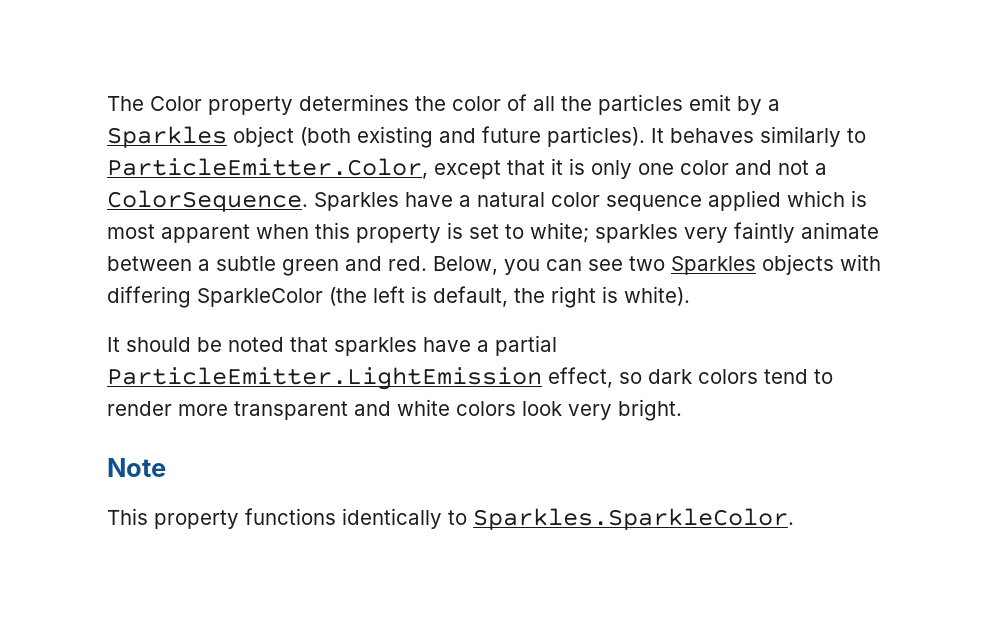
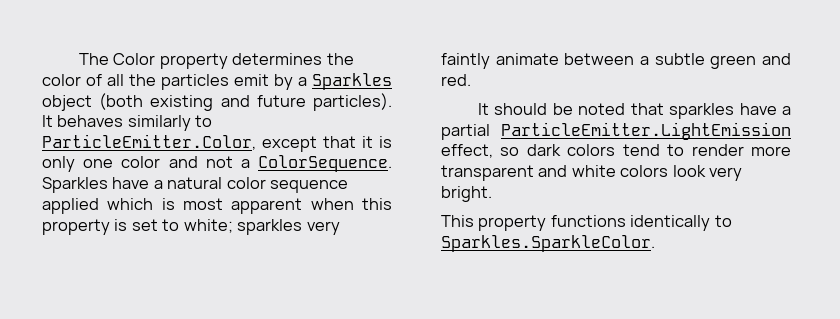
[433,254,881,275] [107,286,690,308] Below, you can see two Sparkles objects with differing SparkleColor (the left is default, the right is white). -> (471, 80) none
[107,458,166,477] // Note -> (492, 194) none

